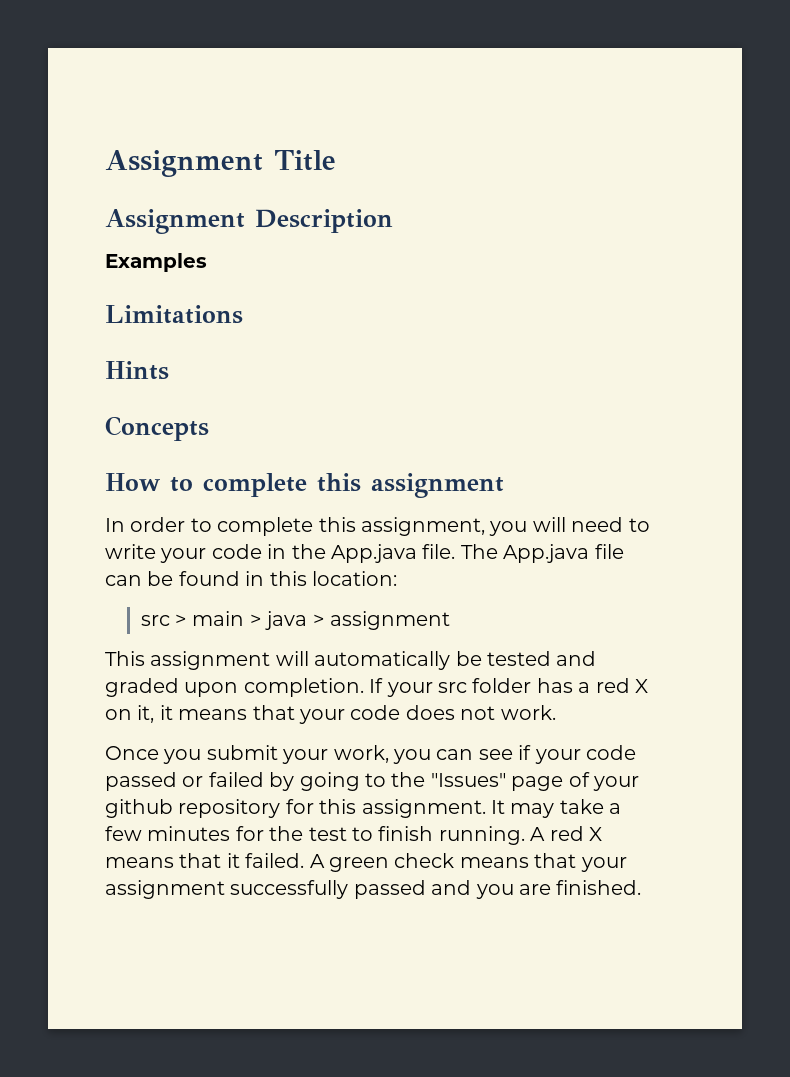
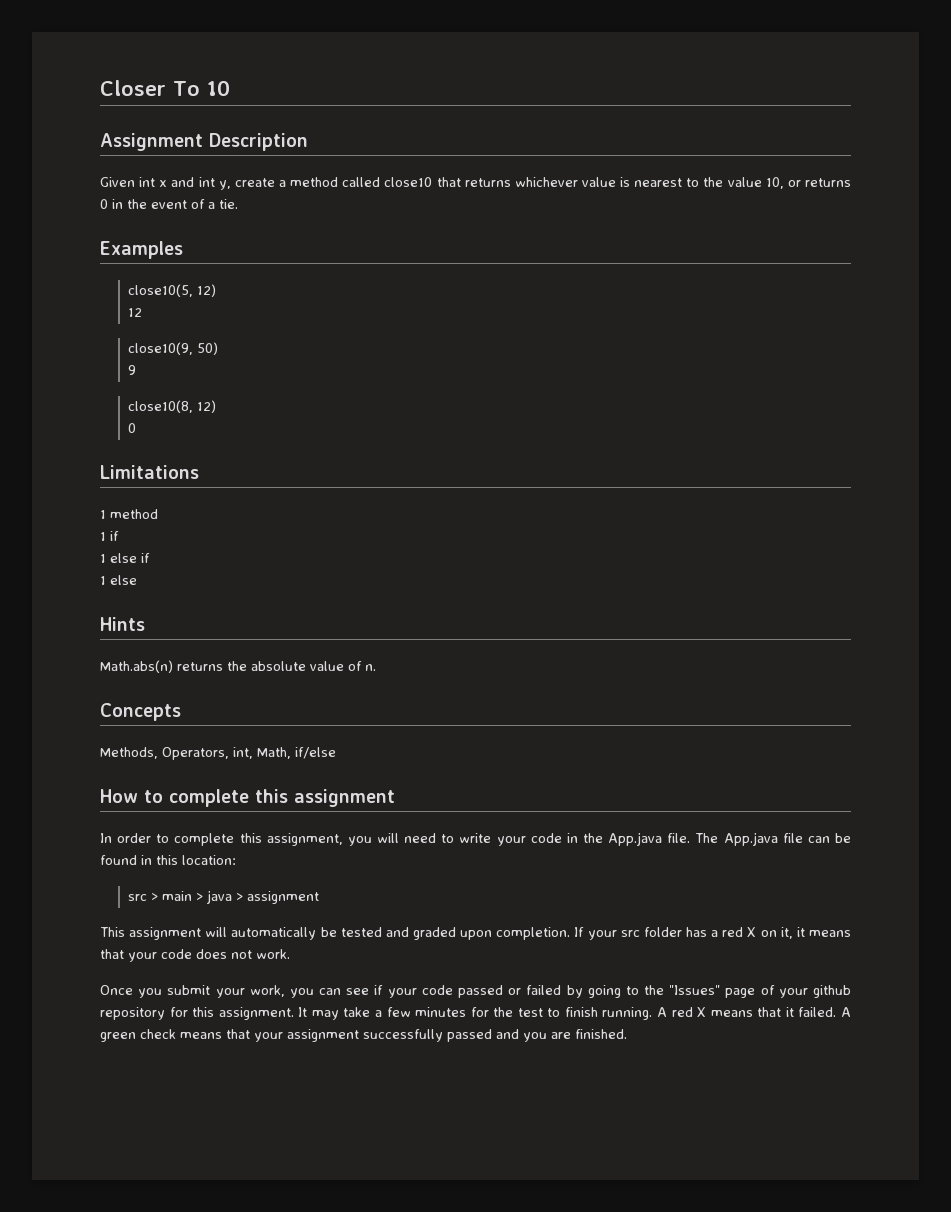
[105,150,336,177] Assignment Title -> [100,80,230,96] Closer To 10
[105,253,207,272] [105,305,243,324] [105,361,169,380] [105,416,209,441] Examples // Limitations // Hints // Concepts -> [100,177,851,190] [100,199,238,209] [100,241,183,259] [127,284,216,297] [127,308,142,317] [127,342,218,355] [127,365,136,375] [127,400,216,413] [127,423,136,433] [100,465,199,479] [100,509,158,519] [100,531,119,541] [100,553,150,563] [100,575,137,585] [100,617,145,631] [100,660,376,673] [100,703,181,721] [100,747,336,760] Given int x and int y, create a method called close10 that returns whichever value is nearest to the value 10, or returns 0 in the event of a tie. // Examples // close10(5, 12) // 12 // close10(9, 50) // 9 // close10(8, 12) // 0 // Limitations // 1 method // 1 if // 1 else if // 1 else // Hints // Math.abs(n) returns the absolute value of n. // Concepts // Methods, Operators, int, Math, if/else

